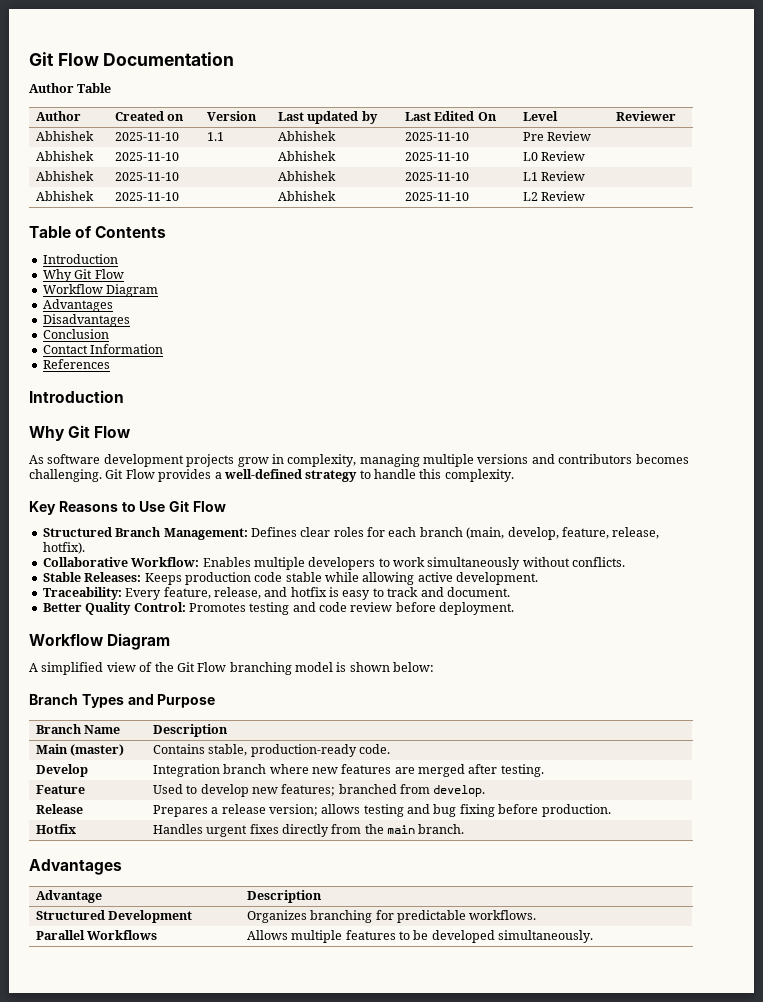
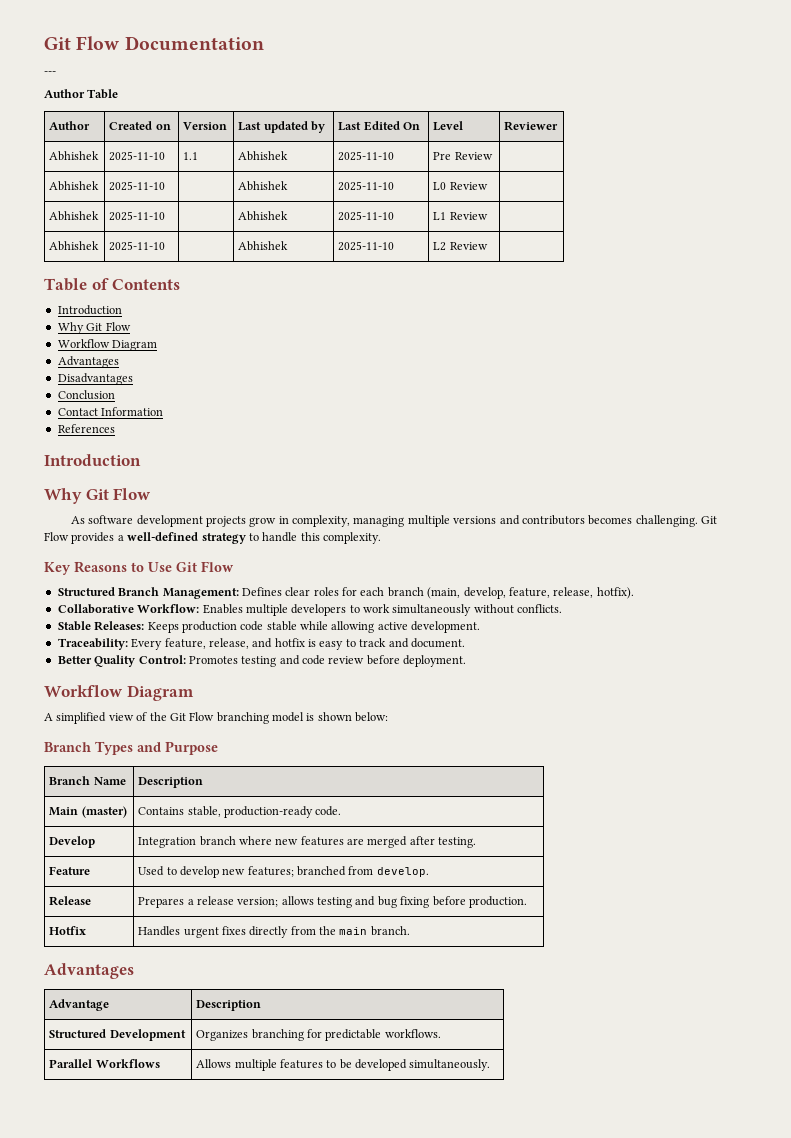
(235, 59) none -> [44,71,56,75] // ---

